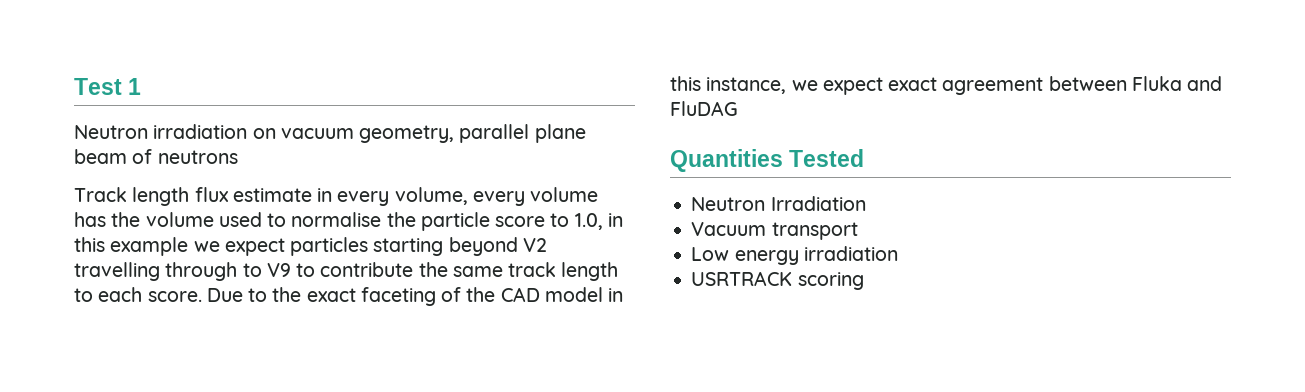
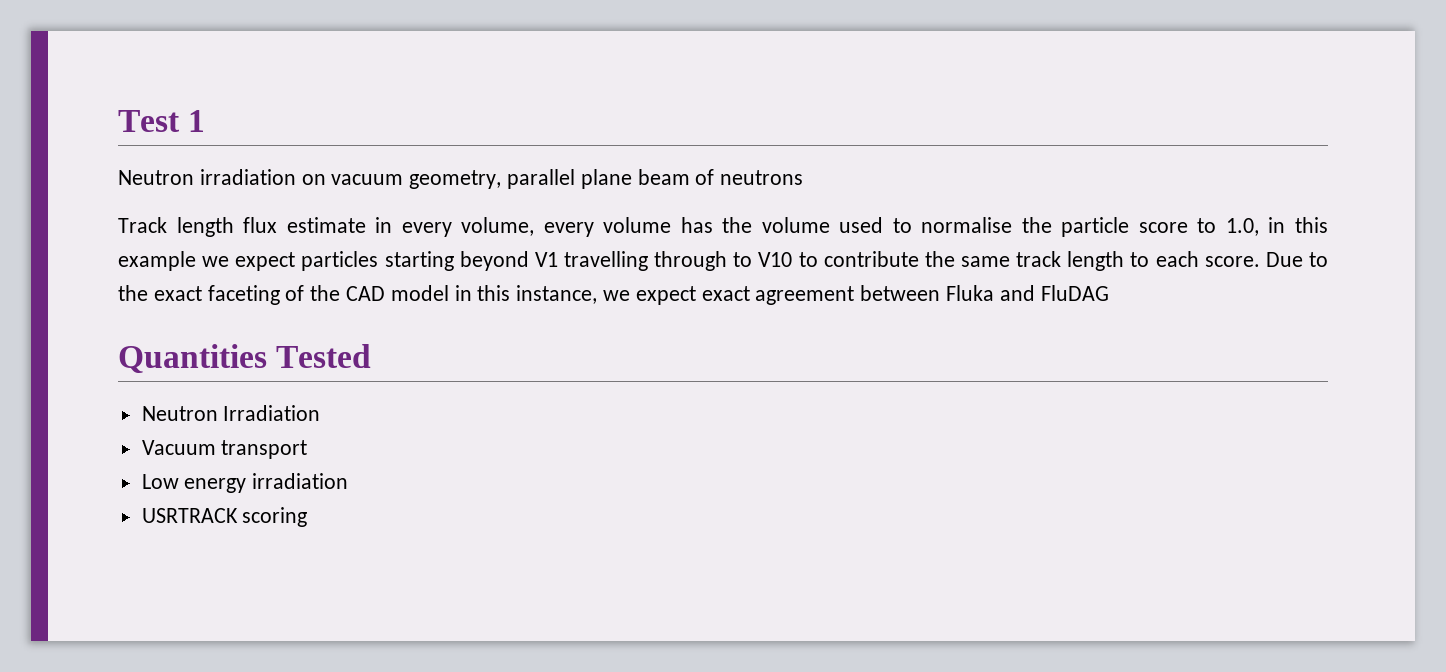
[522,238,547,252] V2 -> [534,252,558,267] V1
[266,263,291,277] V9 -> [758,252,793,267] V10

